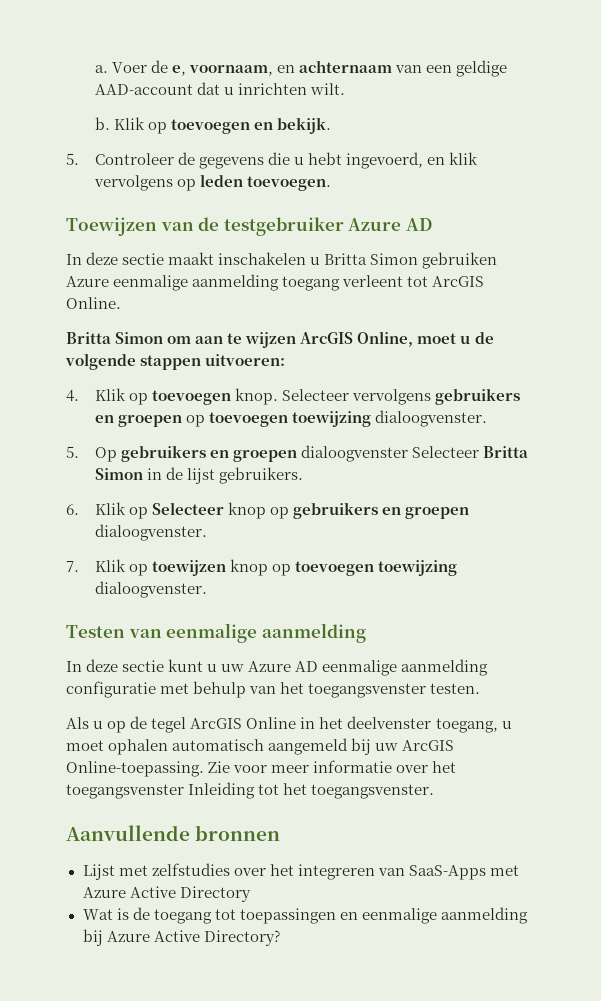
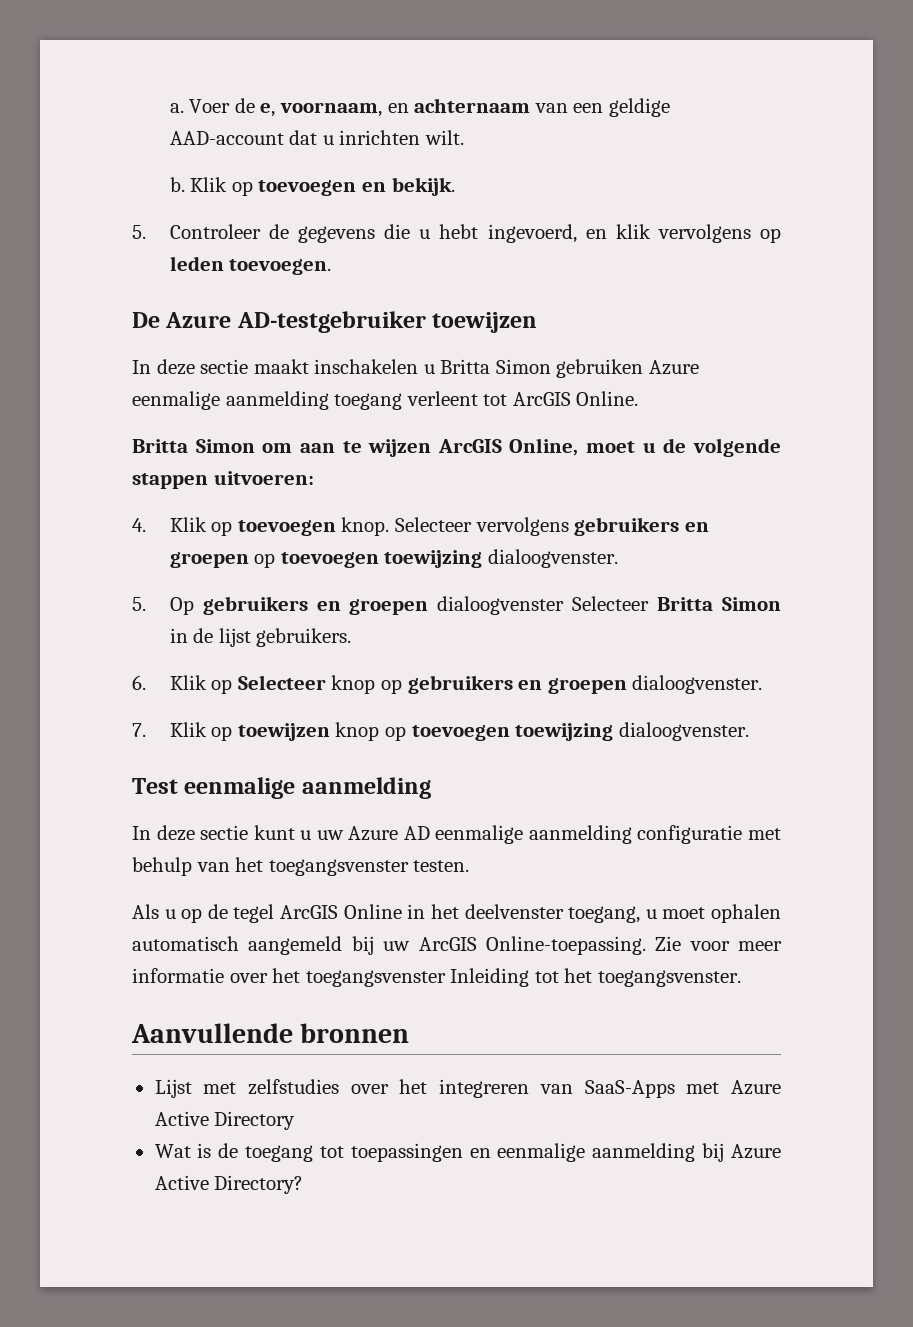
[66,217,432,236] Toewijzen van de testgebruiker Azure AD -> [132,311,538,333] De Azure AD-testgebruiker toewijzen
[66,625,162,638] Testen van -> [132,778,178,794] Test

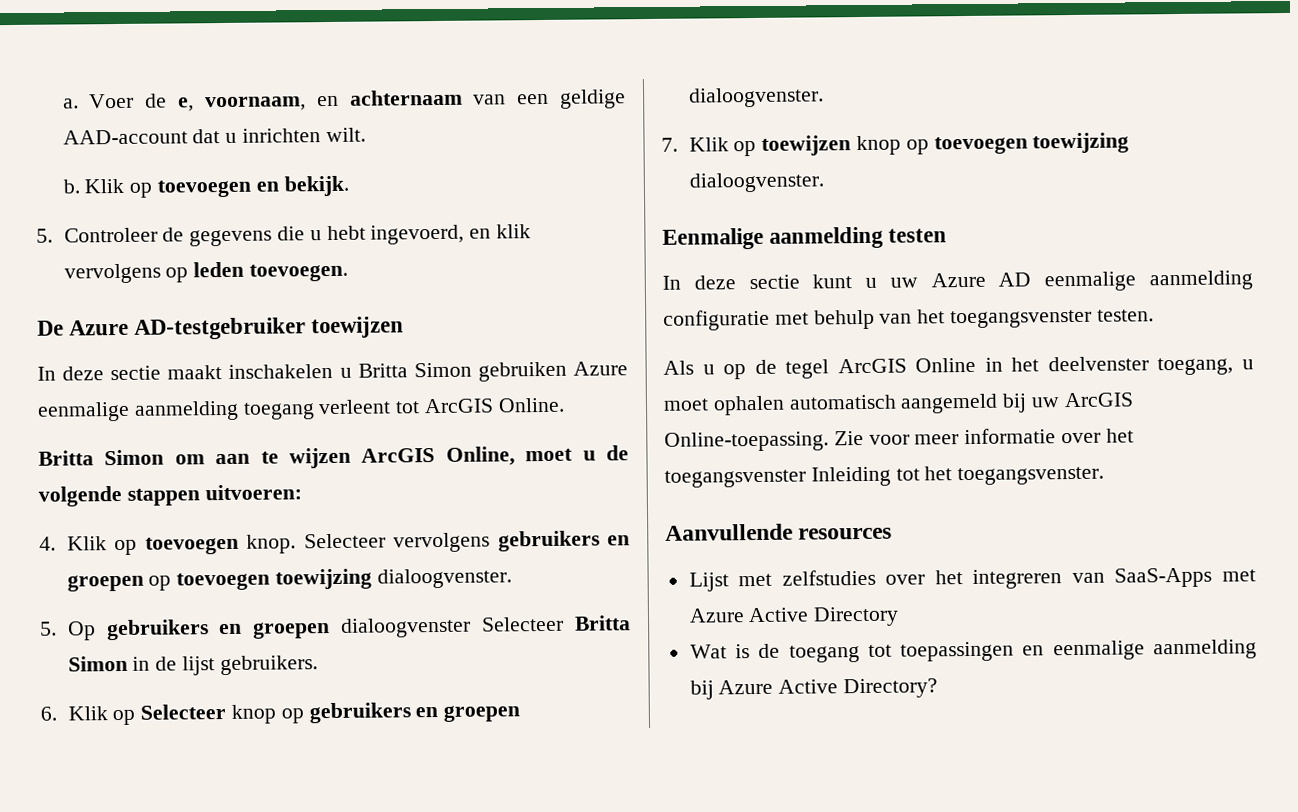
[132,777,431,799] Test eenmalige aanmelding -> [662,226,948,250] Eenmalige aanmelding testen
[300,1023,410,1043] bronnen -> [798,527,893,540] resources

